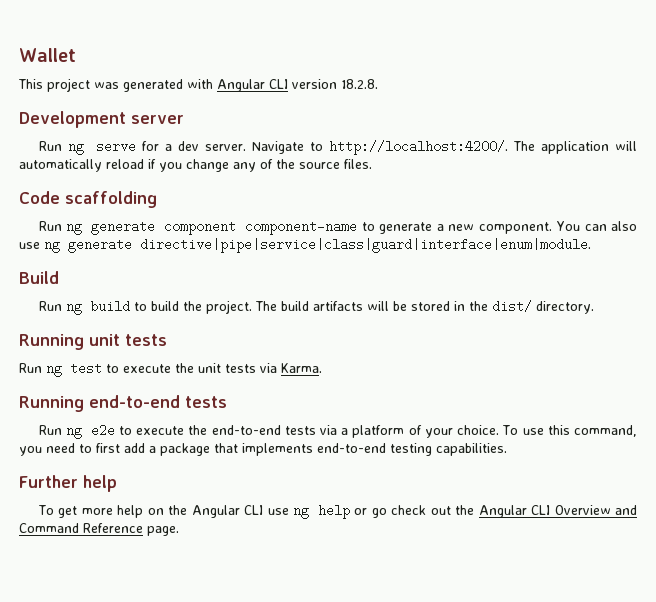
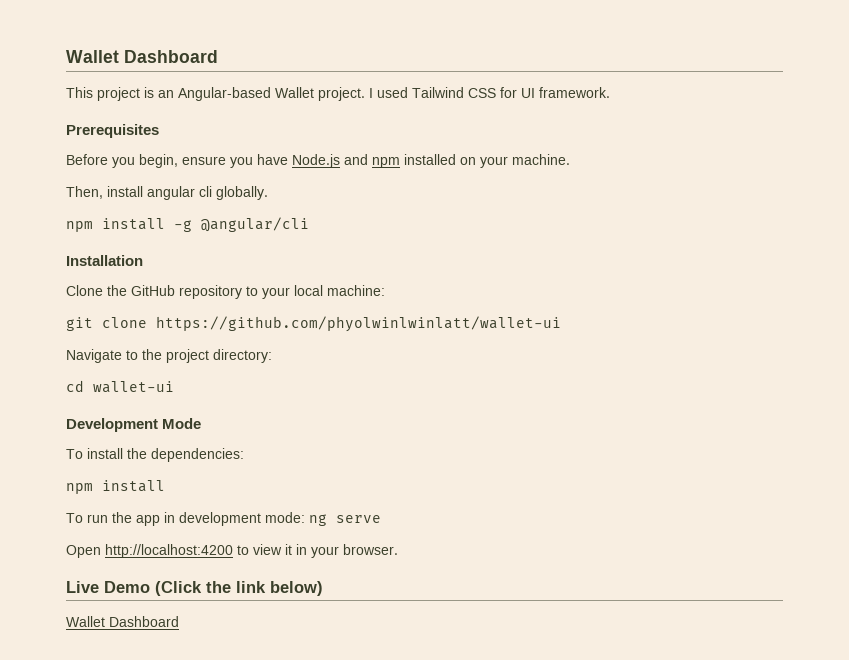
[19,48,76,62] Wallet -> [66,50,218,63] Wallet Dashboard
[94,79,378,92] [19,111,184,128] [39,140,637,155] [19,159,372,172] [19,191,157,208] [39,220,637,235] [19,238,591,253] [19,271,59,284] [39,300,595,315] [19,334,167,350] [19,362,322,377] [19,395,227,412] [39,424,637,439] [19,443,507,456] [19,475,117,492] [38,504,638,519] [19,523,179,536] was generated with Angular CLI version 18.2.8. // Development server // Run ng serve for a dev server. Navigate to http://localhost:4200/. The application will automatically reload if you change any of the source files. // Code scaffolding // Run ng generate component component-name to generate a new component. You can also use ng generate directive|pipe|service|class|guard|interface|enum|module. // Build // Run ng build to build the project. The build artifacts will be stored in the dist/ directory. // Running unit tests // Run ng test to execute the unit tests via Karma. // Running end-to-end tests // Run ng e2e to execute the end-to-end tests via a platform of your choice. To use this command, you need to first add a package that implements end-to-end testing capabilities. // Further help // To get more help on the Angular CLI use ng help or go check out the Angular CLI Overview and Command Reference page. -> [144,87,610,101] [66,124,159,138] [66,154,570,168] [66,186,268,200] [66,217,309,232] [66,255,143,266] [66,285,385,299] [66,316,561,332] [66,349,272,363] [66,380,174,393] [66,418,202,432] [66,448,244,462] [66,480,165,494] [66,512,381,526] [66,544,398,558] [66,581,323,596] [66,616,179,627] is an Angular-based Wallet project. I used Tailwind CSS for UI framework. // Prerequisites // Before you begin, ensure you have Node.js and npm installed on your machine. // Then, install angular cli globally. // npm install -g @angular/cli // Installation // Clone the GitHub repository to your local machine: // git clone https://github.com/phyolwinlwinlatt/wallet-ui // Navigate to the project directory: // cd wallet-ui // Development Mode // To install the dependencies: // npm install // To run the app in development mode: ng serve // Open http://localhost:4200 to view it in your browser. // Live Demo (Click the link below) // Wallet Dashboard

